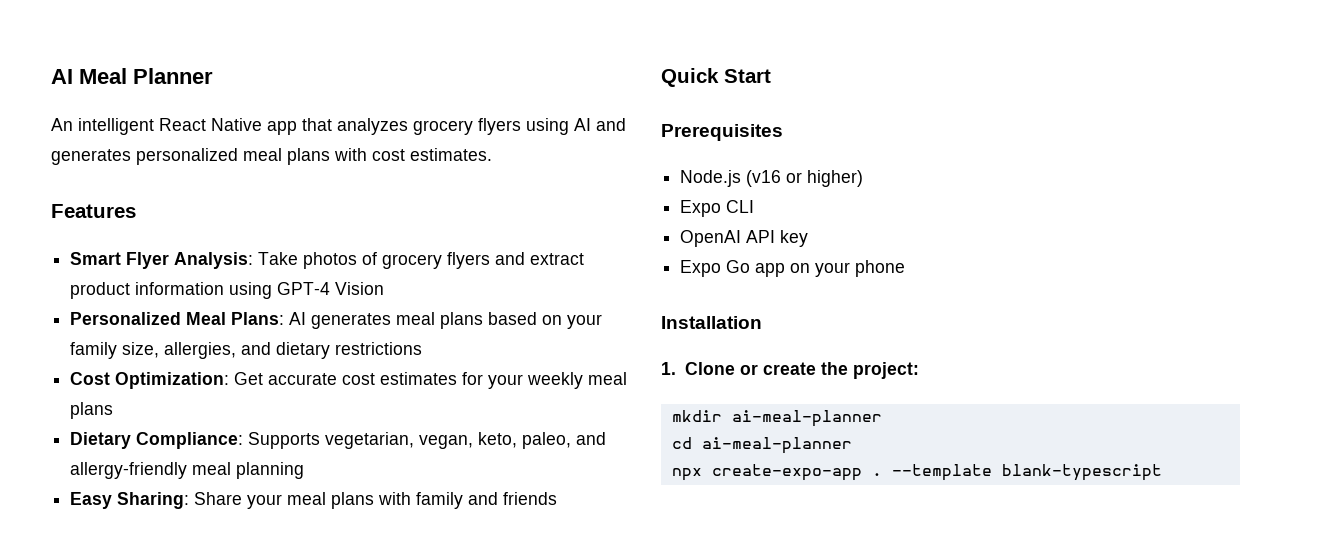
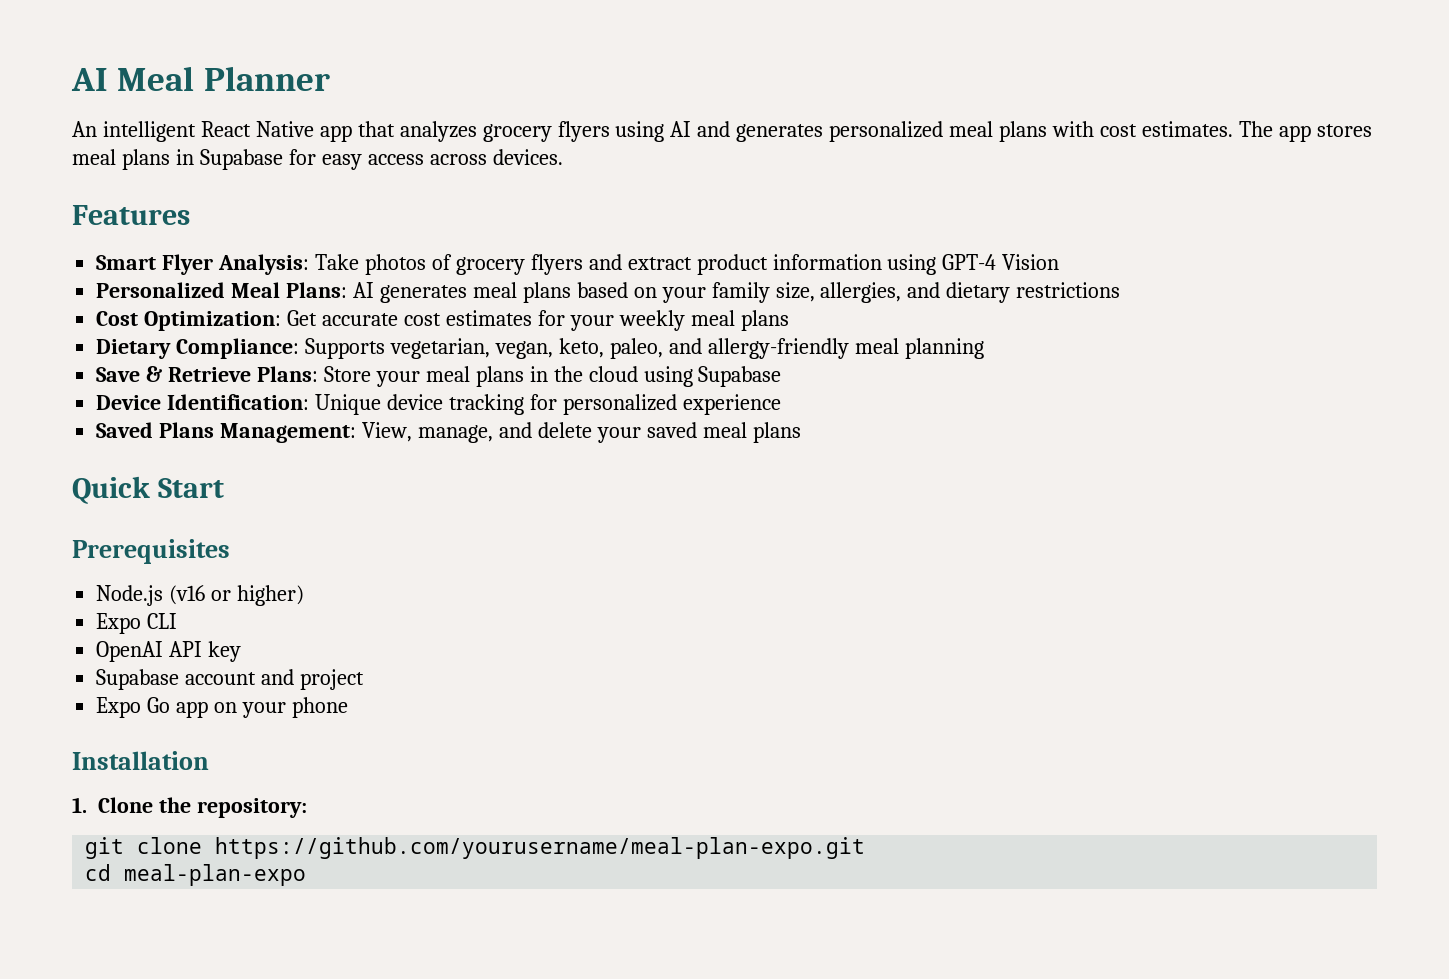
(492, 154) none -> [1238,121,1372,142] [72,149,563,170] The app stores meal plans in Supabase for easy access across devices.
[70,492,558,509] Easy Sharing: Share your meal plans with family and friends -> [96,366,782,387] [96,394,781,415] [96,422,801,443] Save & Retrieve Plans: Store your meal plans in the cloud using Supabase // Device Identification: Unique device tracking for personalized experience // Saved Plans Management: View, manage, and delete your saved meal plans
(809, 238) none -> [96,669,365,690] // Supabase account and project
[739,362,919,379] [671,410,882,427] [671,437,852,454] [671,464,1162,481] or create the project: // mkdir ai-meal-planner // cd ai-meal-planner // npx create-expo-app . --template blank-typescript -> [159,797,308,818] [85,837,866,859] [85,864,307,886] the repository: // git clone https://github.com/yourusername/meal-plan-expo.git // cd meal-plan-expo

